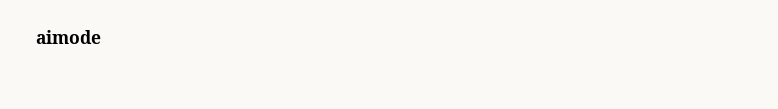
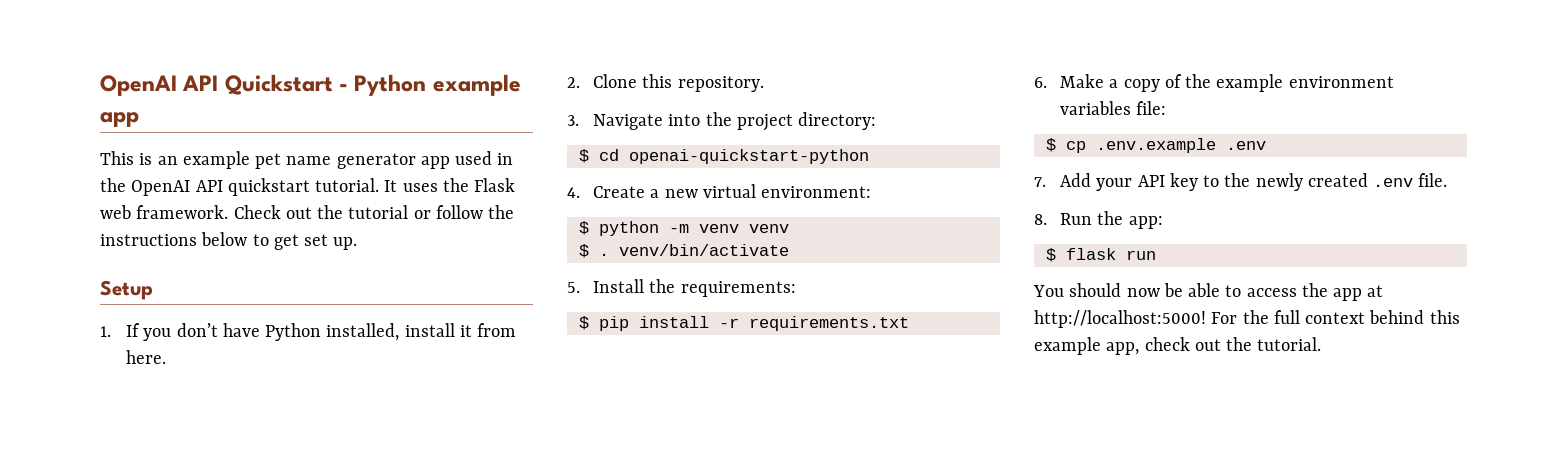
[36,30,101,44] aimode -> [100,74,521,96] [100,112,139,127] [100,151,514,169] [100,178,516,196] [100,205,515,219] [100,232,358,250] [100,280,153,300] [100,323,517,341] [126,350,167,364] [567,74,764,92] [567,112,877,131] [578,149,869,164] [567,184,872,198] [578,221,789,236] [578,244,789,258] [567,279,796,297] [578,316,909,331] [1034,74,1394,92] [1060,101,1167,115] [1045,138,1266,153] [1034,173,1448,191] [1034,211,1163,229] [1045,248,1156,262] [1033,283,1384,301] [1034,310,1460,328] [1034,337,1322,355] OpenAI API Quickstart - Python example app // This is an example pet name generator app used in the OpenAI API quickstart tutorial. It uses the Flask web framework. Check out the tutorial or follow the instructions below to get set up. // Setup // 1. If you don’t have Python installed, install it from here. // 2. Clone this repository. // 3. Navigate into the project directory: // $ cd openai-quickstart-python // 4. Create a new virtual environment: // $ python -m venv venv // $ . venv/bin/activate // 5. Install the requirements: // $ pip install -r requirements.txt // 6. Make a copy of the example environment variables file: // $ cp .env.example .env // 7. Add your API key to the newly created .env file. // 8. Run the app: // $ flask run // You should now be able to access the app at http://localhost:5000! For the full context behind this example app, check out the tutorial.

